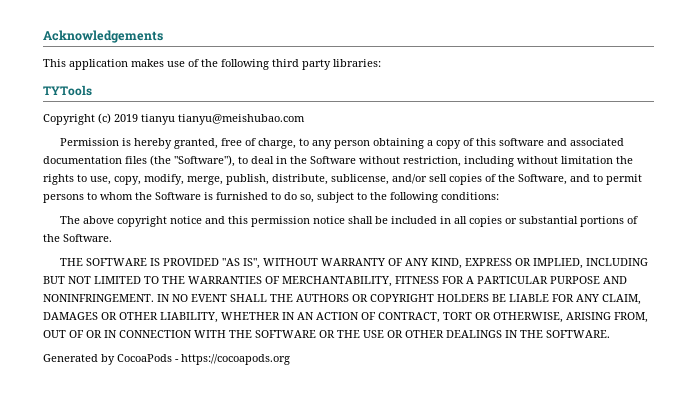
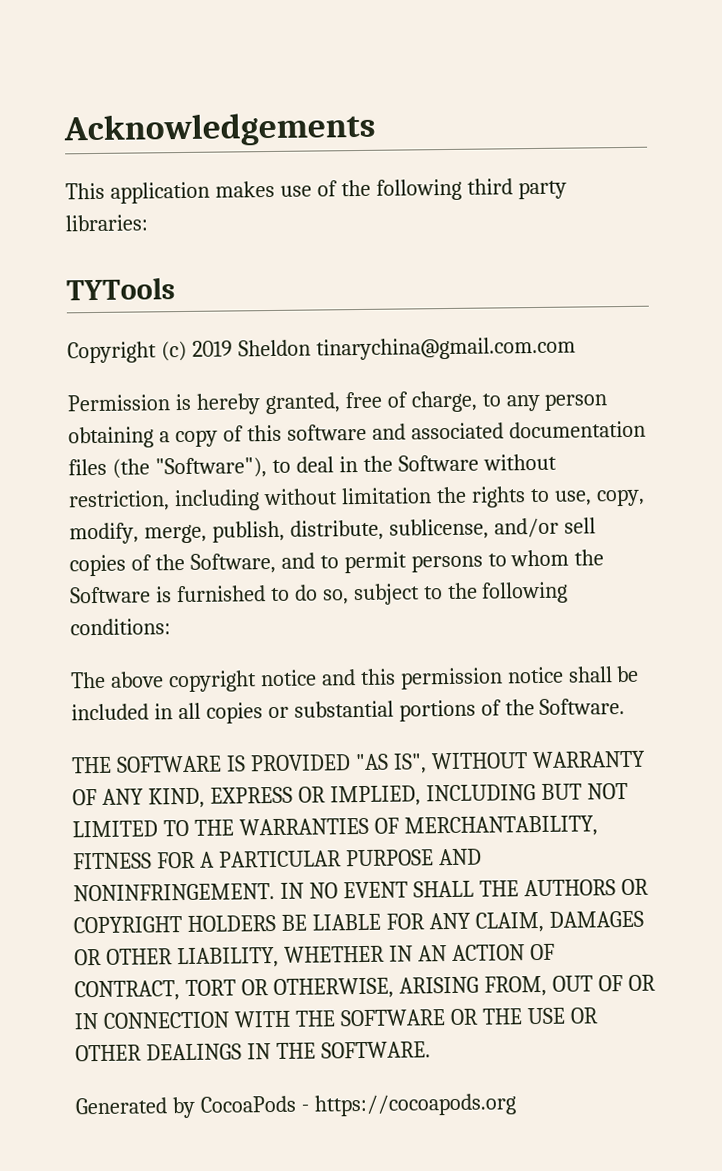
[141,114,305,125] tianyu tianyu@meishubao.com -> [237,336,576,361] Sheldon tinarychina@gmail.com.com

